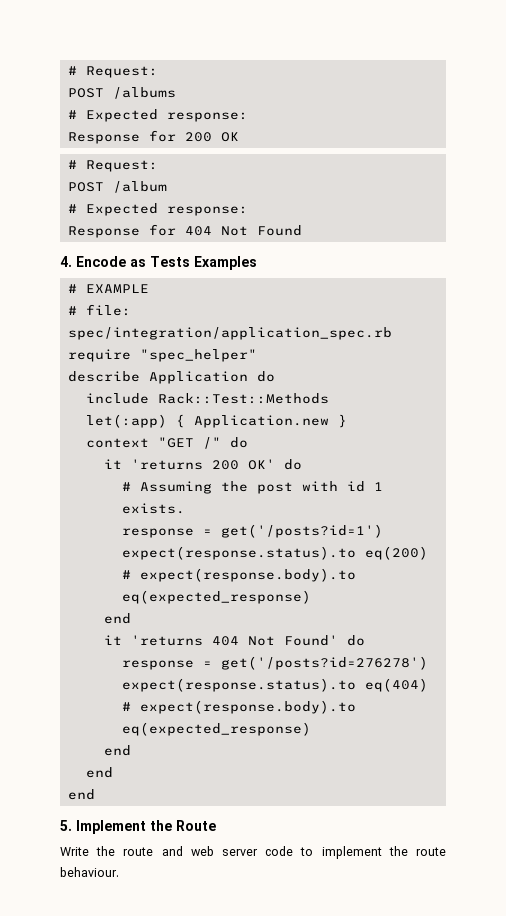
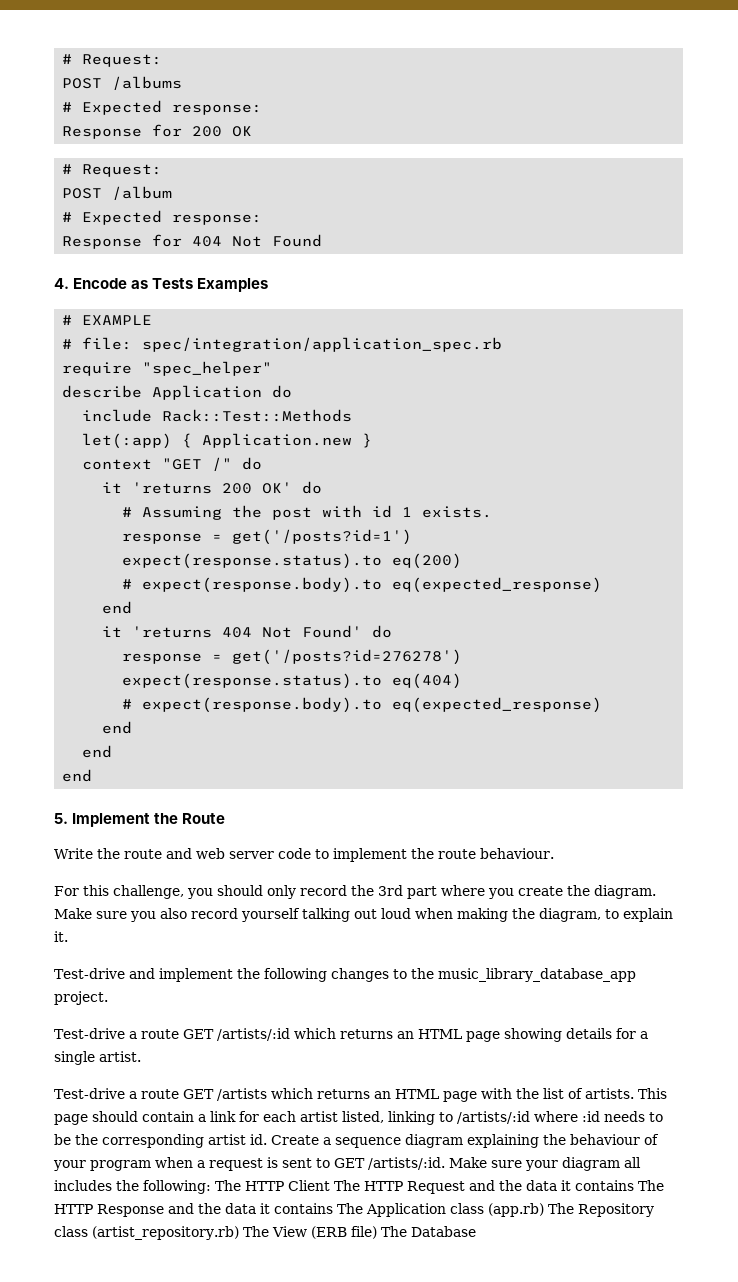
(119, 872) none -> [54,885,656,899] [54,908,673,922] [54,931,68,942] [54,968,636,982] [54,991,108,1005] [54,1028,648,1042] [54,1051,141,1065] [54,1088,667,1102] [54,1111,663,1125] [54,1134,659,1148] [53,1157,641,1171] [54,1180,664,1194] [54,1203,654,1217] [54,1226,476,1240] // For this challenge, you should only record the 3rd part where you create the diagram. Make sure you also record yourself talking out loud when making the diagram, to explain it. // Test-drive and implement the following changes to the music_library_database_app project. // Test-drive a route GET /artists/:id which returns an HTML page showing details for a single artist. // Test-drive a route GET /artists which returns an HTML page with the list of artists. This page should contain a link for each artist listed, linking to /artists/:id where :id needs to be the corresponding artist id. Create a sequence diagram explaining the behaviour of your program when a request is sent to GET /artists/:id. Make sure your diagram all includes the following: The HTTP Client The HTTP Request and the data it contains The HTTP Response and the data it contains The Application class (app.rb) The Repository class (artist_repository.rb) The View (ERB file) The Database

